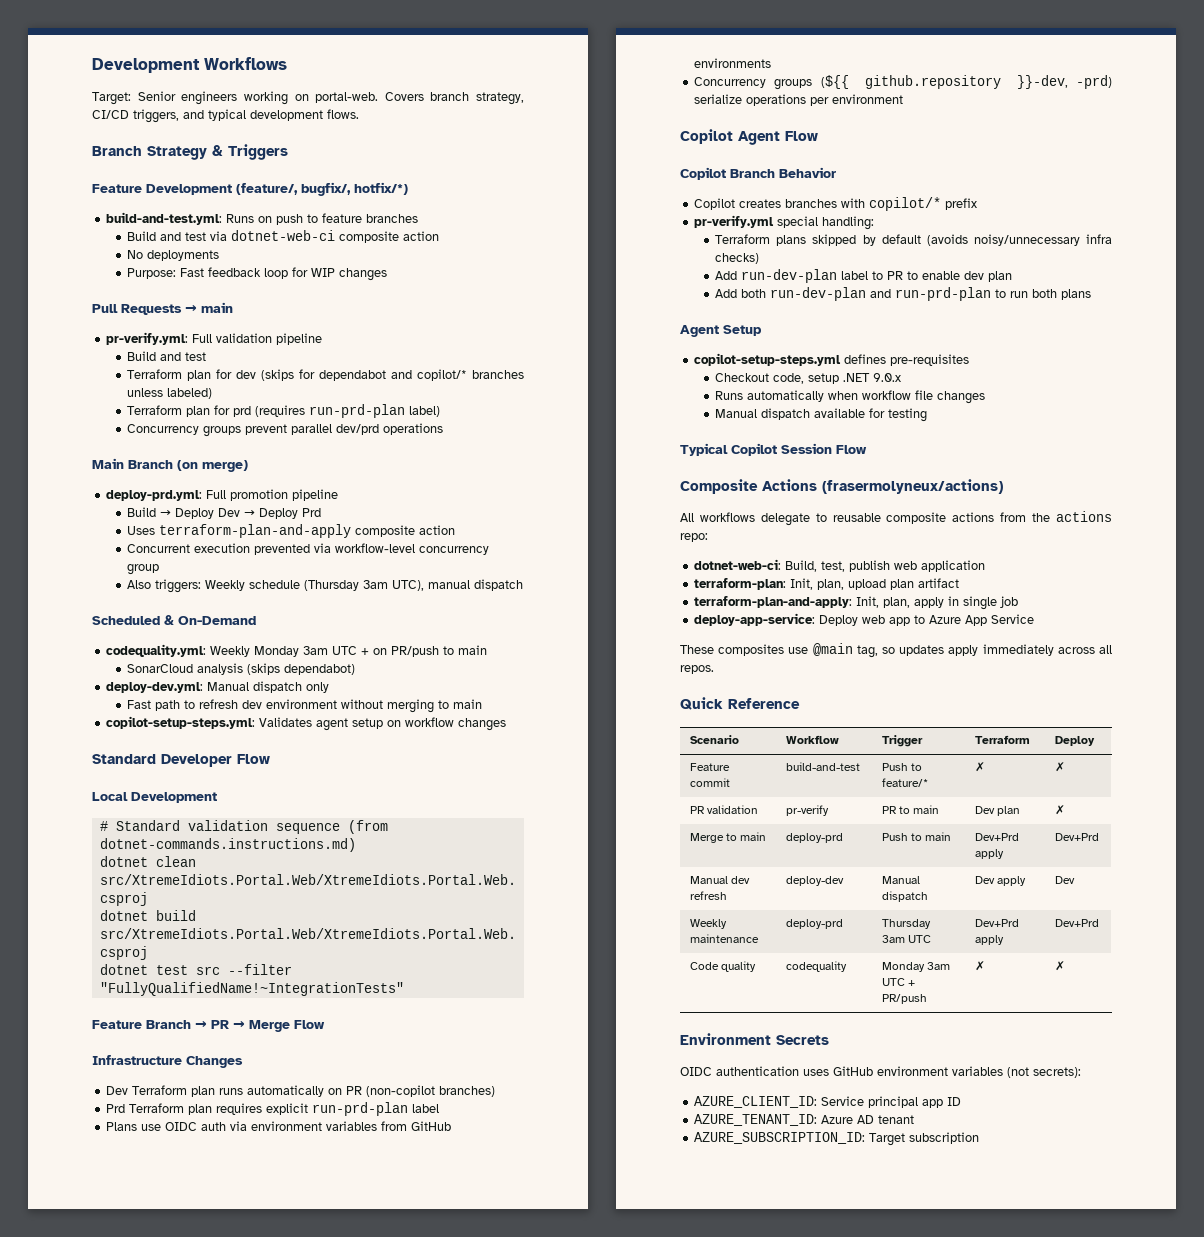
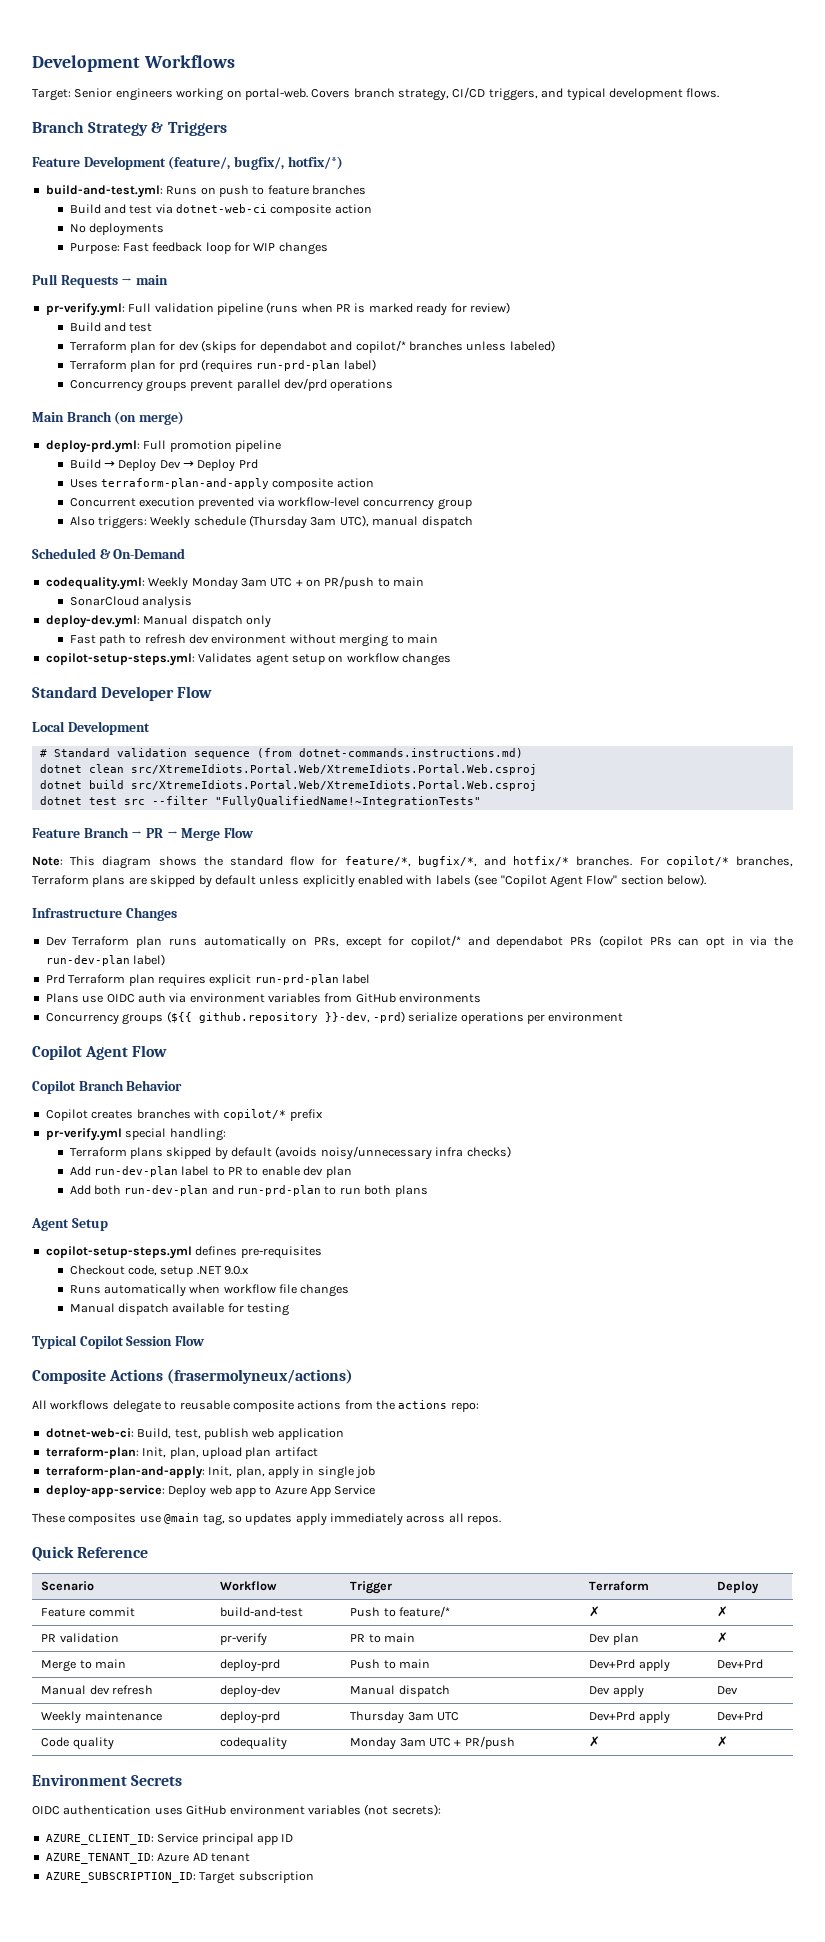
(323, 339) none -> [266,302,510,316] (runs when PR is marked ready for review)
[247,663,356,675] (skips dependabot) -> (192, 602) none
(325, 1024) none -> [32,856,794,869] [32,874,706,888] // Note: This diagram shows the standard flow for feature/*, bugfix/*, and hotfix/* branches. For copilot/* branches, Terraform plans are skipped by default unless explicitly enabled with labels (see "Copilot Agent Flow" section below).
[346,1085,496,1097] PR (non-copilot branches) -> [313,935,793,948] [45,954,166,966] PRs, except for copilot/* and dependabot PRs (copilot PRs can opt in via the run-dev-plan label)

